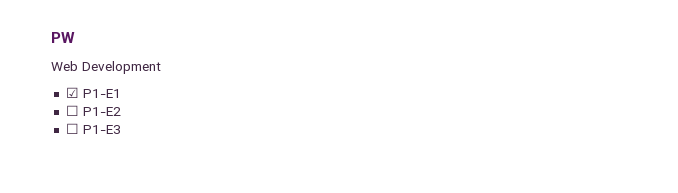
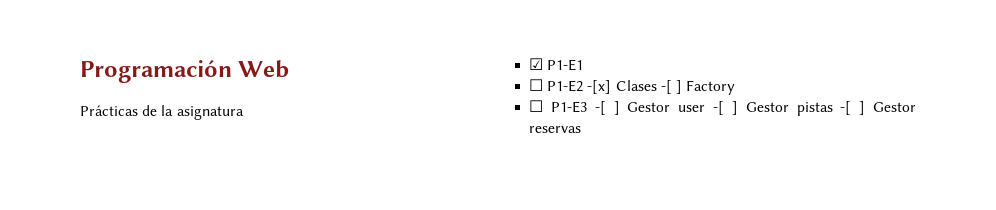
[51,32,75,43] [51,61,161,74] [65,87,121,98] [65,105,121,116] [65,123,121,134] PW // Web Development // ☑ P1-E1 // ☐ P1-E2 // ☐ P1-E3 -> [80,60,290,83] [80,105,244,120] [529,58,584,71] [529,79,736,95] [529,100,916,116] [529,126,582,133] Programación Web // Prácticas de la asignatura // ☑ P1-E1 // ☐ P1-E2 -[x] Clases -[ ] Factory // ☐ P1-E3 -[ ] Gestor user -[ ] Gestor pistas -[ ] Gestor reservas

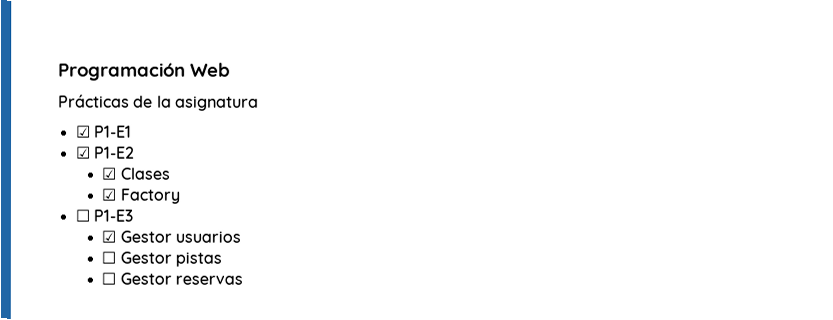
[529,79,544,91] ☐ -> [75,146,91,159] ☑
[587,80,612,94] -[x] -> [101,167,117,180] // ☑
[660,80,682,94] -[ ] -> [101,188,117,201] // ☑
[594,101,738,115] -[ ] Gestor user -[ ] -> [101,230,242,243] [101,251,117,264] // ☑ Gestor usuarios // ☐
[840,101,866,115] -[ ] -> [101,272,117,285] // ☐

